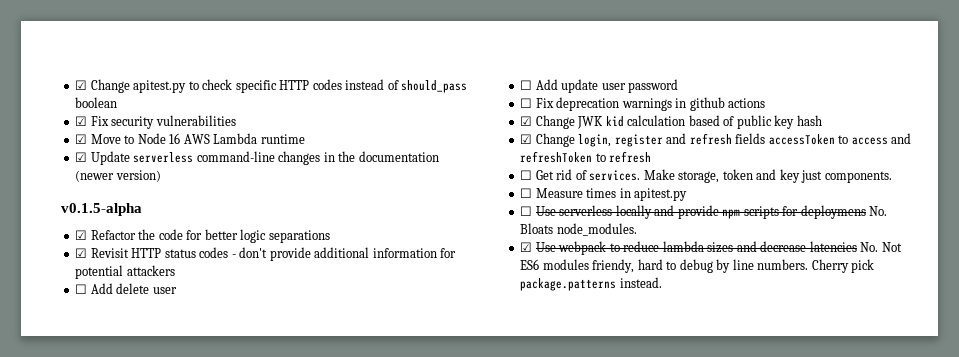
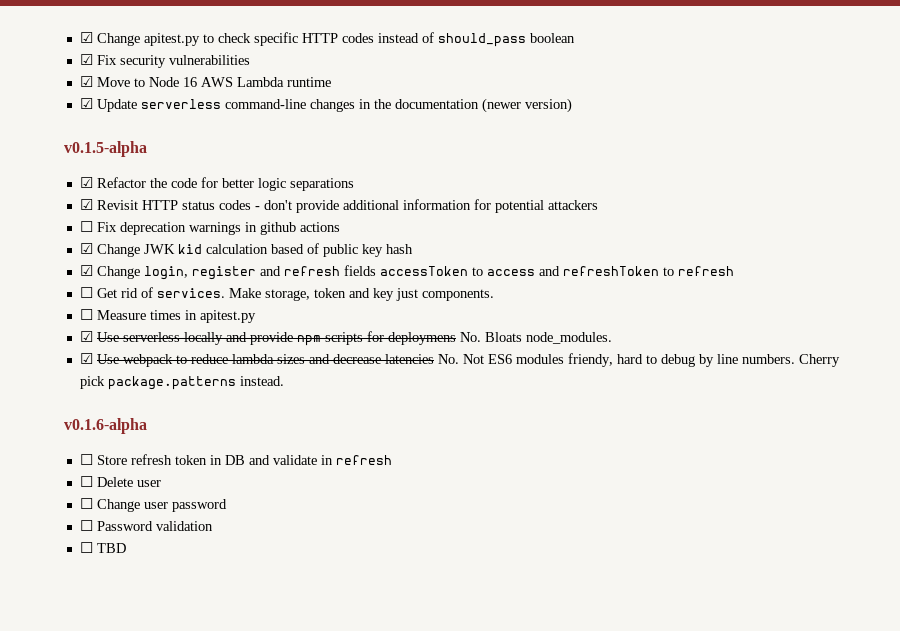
[75,283,177,294] [520,79,679,93] // ☐ Add delete user // ☐ Add update user password -> (598, 205) none
[520,206,533,216] ☐ -> [79,331,93,342] ☑
(662, 282) none -> [64,418,147,434] [79,454,392,465] [79,476,161,487] [79,498,227,512] [79,520,213,531] [79,542,126,553] // v0.1.6-alpha // ☐ Store refresh token in DB and validate in refresh // ☐ Delete user // ☐ Change user password // ☐ Password validation // ☐ TBD

